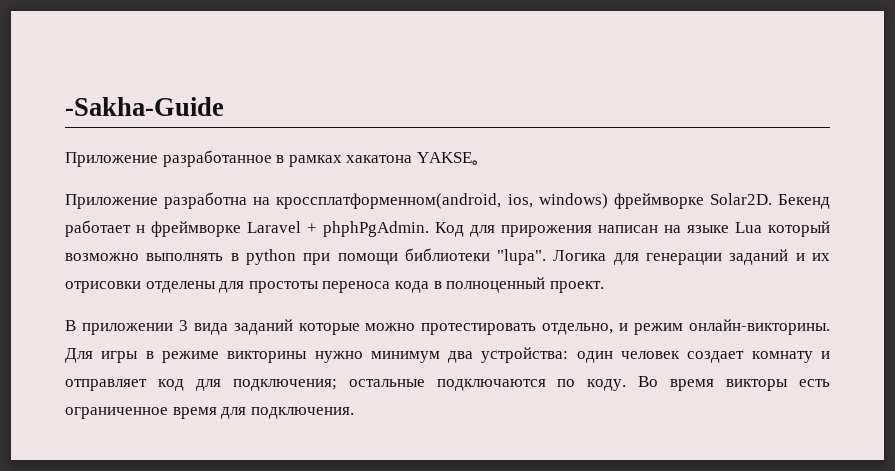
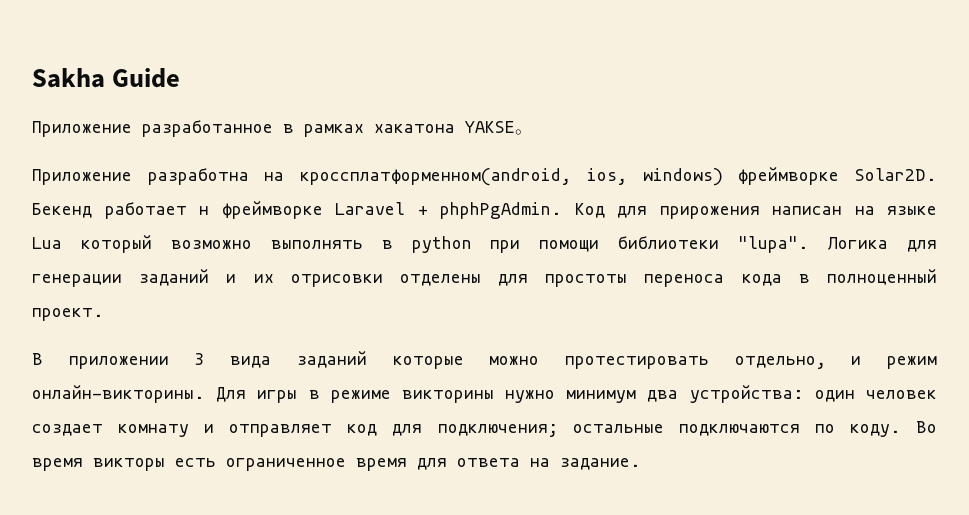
[65,97,224,116] -Sakha-Guide -> [32,68,181,88] Sakha Guide
[250,407,354,419] подключения. -> [457,458,641,470] ответа на задание.

